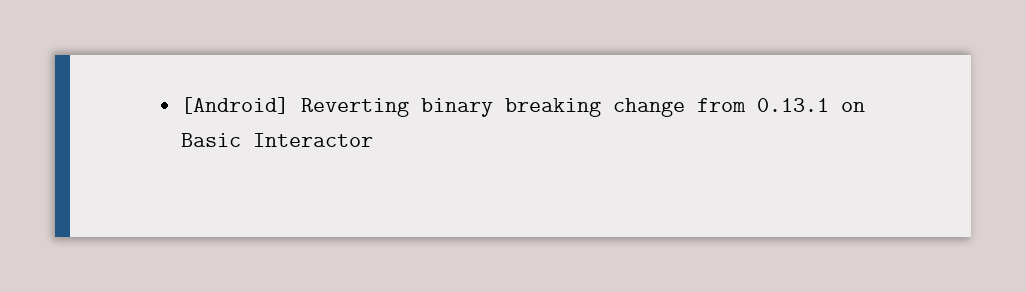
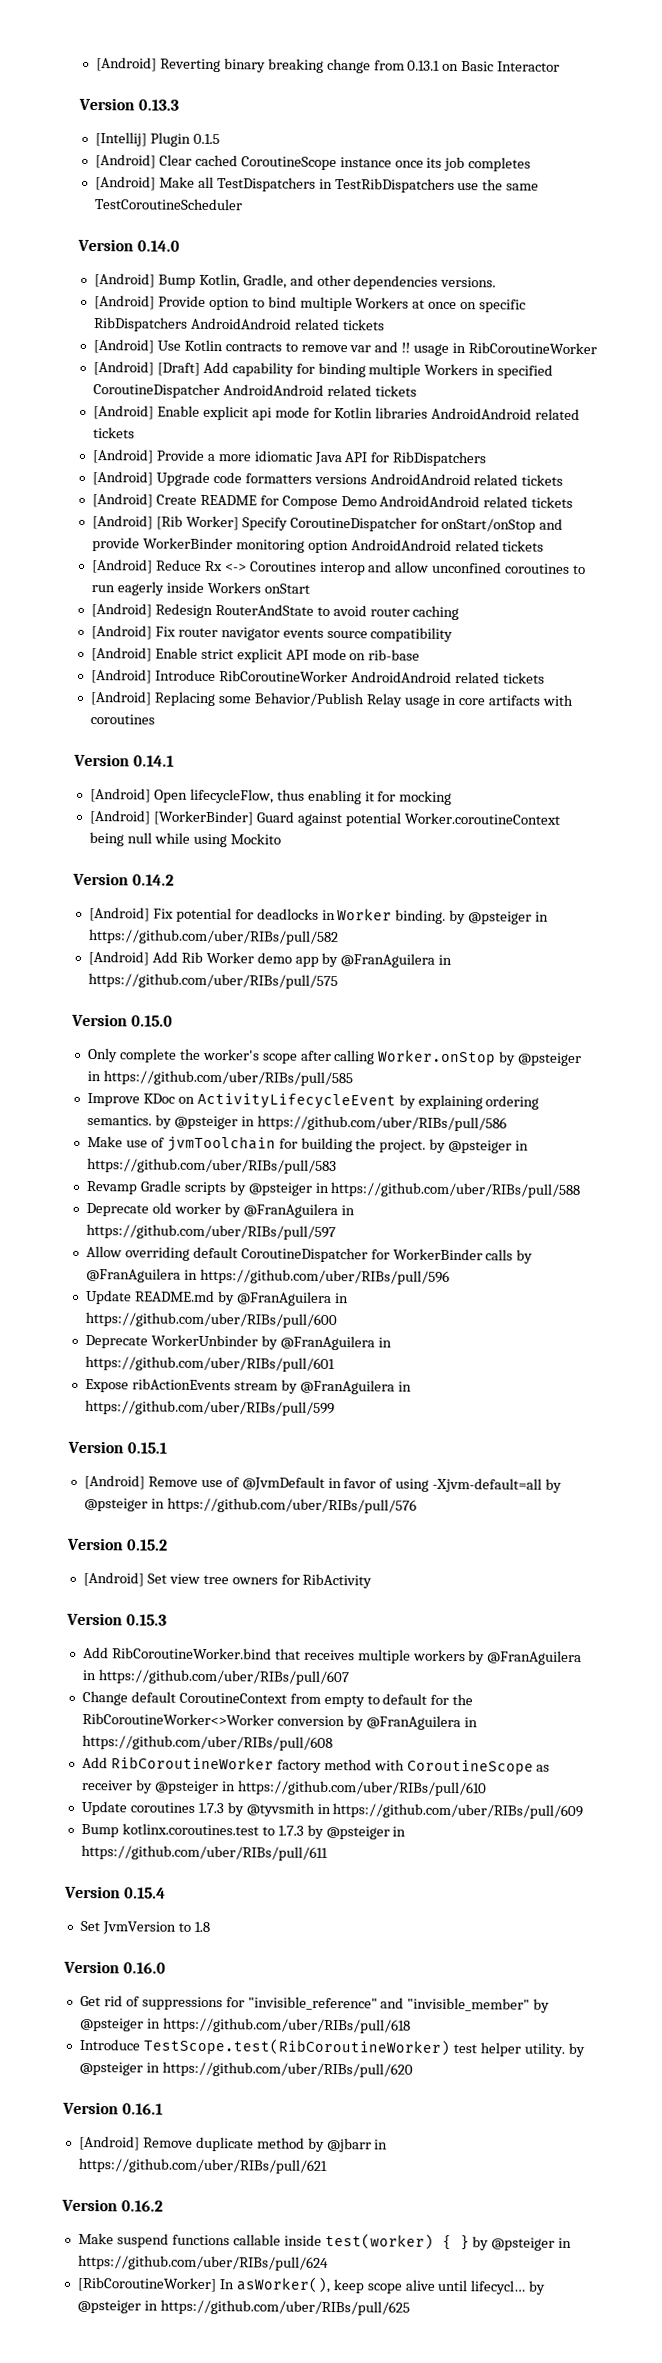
(374, 140) none -> [78,97,180,111] [94,132,220,147] [94,154,532,172] [94,176,540,193] [93,198,243,211] [77,238,181,252] [93,273,497,290] [93,295,527,313] [92,317,385,332] [92,339,598,356] [92,361,554,379] [92,383,417,399] [92,405,581,421] [92,427,135,439] [91,449,487,467] [91,471,564,486] [91,493,574,510] [91,515,564,533] [91,537,545,554] [90,559,587,576] [90,581,310,596] [90,603,460,621] [90,625,454,642] [90,647,421,663] [90,669,545,684] [89,691,574,708] [89,714,155,725] [73,753,175,767] [89,788,453,805] [88,810,561,827] [88,832,281,848] [72,872,175,886] [88,906,550,925] [87,928,339,946] [87,950,453,968] [87,972,338,990] [71,1013,174,1027] [86,1047,583,1067] [86,1070,353,1087] [86,1092,540,1110] [86,1114,507,1132] [86,1135,530,1154] [86,1157,337,1175] [85,1180,581,1199] [85,1202,355,1219] [85,1223,336,1241] [85,1245,534,1264] [85,1267,450,1285] [84,1289,349,1307] [84,1311,337,1329] [84,1334,392,1351] [84,1355,335,1373] [84,1378,412,1395] [84,1399,335,1417] [67,1440,168,1454] [83,1474,563,1493] [83,1497,417,1514] [66,1537,169,1551] [82,1571,373,1589] [66,1612,168,1626] [82,1646,583,1666] [81,1669,349,1686] [81,1690,474,1708] [81,1712,478,1731] [81,1734,333,1752] [81,1756,551,1775] [81,1779,487,1797] [80,1800,584,1820] [80,1823,407,1840] [80,1844,328,1861] [64,1885,167,1899] [79,1920,210,1935] [63,1960,167,1974] [79,1995,551,2013] [79,2017,411,2034] [78,2037,585,2058] [78,2061,413,2078] [62,2101,164,2115] [78,2135,389,2153] [77,2157,327,2174] [61,2198,164,2212] [77,2232,573,2251] [77,2254,329,2272] [76,2276,546,2295] [76,2299,410,2316] // Version 0.13.3 // [Intellij] Plugin 0.1.5 // [Android] Clear cached CoroutineScope instance once its job completes // [Android] Make all TestDispatchers in TestRibDispatchers use the same TestCoroutineScheduler // Version 0.14.0 // [Android] Bump Kotlin, Gradle, and other dependencies versions. // [Android] Provide option to bind multiple Workers at once on specific RibDispatchers AndroidAndroid related tickets // [Android] Use Kotlin contracts to remove var and !! usage in RibCoroutineWorker // [Android] [Draft] Add capability for binding multiple Workers in specified CoroutineDispatcher AndroidAndroid related tickets // [Android] Enable explicit api mode for Kotlin libraries AndroidAndroid related tickets // [Android] Provide a more idiomatic Java API for RibDispatchers // [Android] Upgrade code formatters versions AndroidAndroid related tickets // [Android] Create README for Compose Demo AndroidAndroid related tickets // [Android] [Rib Worker] Specify CoroutineDispatcher for onStart/onStop and provide WorkerBinder monitoring option AndroidAndroid related tickets // [Android] Reduce Rx <-> Coroutines interop and allow unconfined coroutines to run eagerly inside Workers onStart // [Android] Redesign RouterAndState to avoid router caching // [Android] Fix router navigator events source compatibility // [Android] Enable strict explicit API mode on rib-base // [Android] Introduce RibCoroutineWorker AndroidAndroid related tickets // [Android] Replacing some Behavior/Publish Relay usage in core artifacts with coroutines // Version 0.14.1 // [Android] Open lifecycleFlow, thus enabling it for mocking // [Android] [WorkerBinder] Guard against potential Worker.coroutineContext being null while using Mockito // Version 0.14.2 // [Android] Fix potential for deadlocks in Worker binding. by @psteiger in https://github.com/uber/RIBs/pull/582 // [Android] Add Rib Worker demo app by @FranAguilera in https://github.com/uber/RIBs/pull/575 // Version 0.15.0 // Only complete the worker's scope after calling Worker.onStop by @psteiger in https://github.com/uber/RIBs/pull/585 // Improve KDoc on ActivityLifecycleEvent by explaining ordering semantics. by @psteiger in https://github.com/uber/RIBs/pull/586 // Make use of jvmToolchain for building the project. by @psteiger in https://github.com/uber/RIBs/pull/583 // Revamp Gradle scripts by @psteiger in https://github.com/uber/RIBs/pull/588 // Deprecate old worker by @FranAguilera in https://github.com/uber/RIBs/pull/597 // Allow overriding default CoroutineDispatcher for WorkerBinder calls by @FranAguilera in https://github.com/uber/RIBs/pull/596 // Update README.md by @FranAguilera in https://github.com/uber/RIBs/pull/600 // Deprecate WorkerUnbinder by @FranAguilera in https://github.com/uber/RIBs/pull/601 // Expose ribActionEvents stream by @FranAguilera in https://github.com/uber/RIBs/pull/599 // Version 0.15.1 // [Android] Remove use of @JvmDefault in favor of using -Xjvm-default=all by @psteiger in https://github.com/uber/RIBs/pull/576 // Version 0.15.2 // [Android] Set view tree owners for RibActivity // Version 0.15.3 // Add RibCoroutineWorker.bind that receives multiple workers by @FranAguilera in https://github.com/uber/RIBs/pull/607 // Change default CoroutineContext from empty to default for the RibCoroutineWorker<>Worker conversion by @FranAguilera in https://github.com/uber/RIBs/pull/608 // Add RibCoroutineWorker factory method with CoroutineScope as receiver by @psteiger in https://github.com/uber/RIBs/pull/610 // Update coroutines 1.7.3 by @tyvsmith in https://github.com/uber/RIBs/pull/609 // Bump kotlinx.coroutines.test to 1.7.3 by @psteiger in https://github.com/uber/RIBs/pull/611 // Version 0.15.4 // Set JvmVersion to 1.8 // Version 0.16.0 // Get rid of suppressions for "invisible_reference" and "invisible_member" by @psteiger in https://github.com/uber/RIBs/pull/618 // Introduce TestScope.test(RibCoroutineWorker) test helper utility. by @psteiger in https://github.com/uber/RIBs/pull/620 // Version 0.16.1 // [Android] Remove duplicate method by @jbarr in https://github.com/uber/RIBs/pull/621 // Version 0.16.2 // Make suspend functions callable inside test(worker) { } by @psteiger in https://github.com/uber/RIBs/pull/624 // [RibCoroutineWorker] In asWorker(), keep scope alive until lifecycl… by @psteiger in https://github.com/uber/RIBs/pull/625

